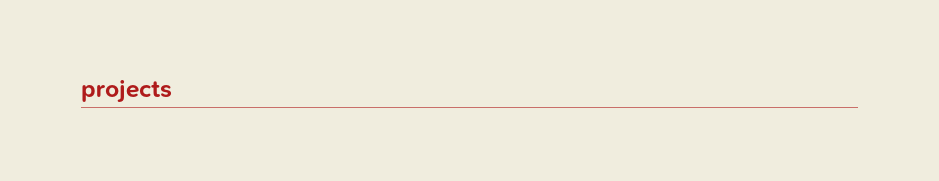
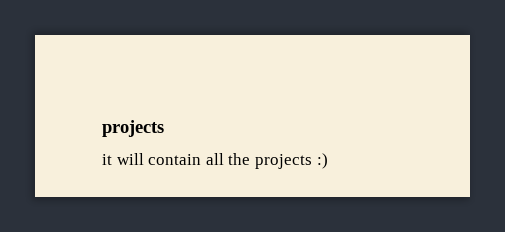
[81,80,172,103] projects -> [102,120,164,137] [102,153,328,169] projects // it will contain all the projects :)

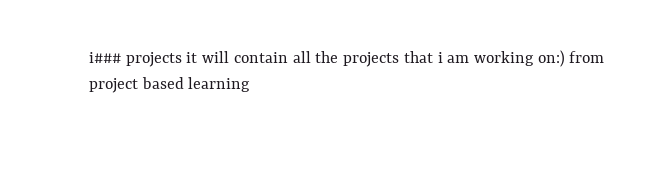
[102,120,164,137] projects // -> [89,52,182,67] i### projects
[316,153,328,169] :) -> [403,50,605,67] [89,77,251,93] that i am working on:) from project based learning

